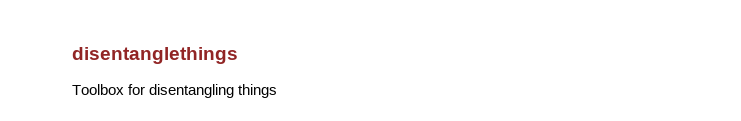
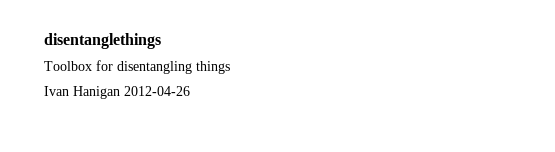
(278, 91) none -> [44,86,190,99] // Ivan Hanigan 2012-04-26

